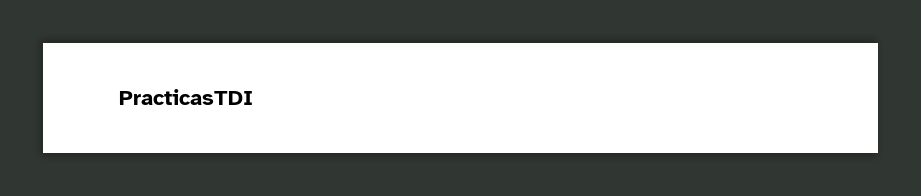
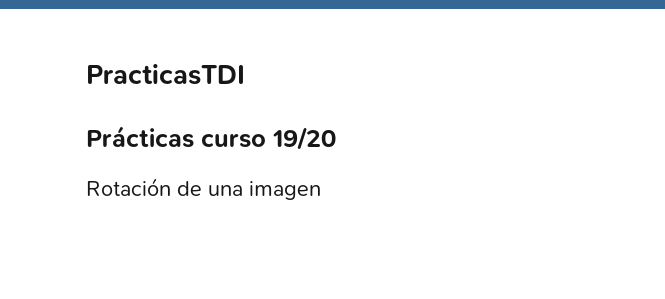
(253, 97) none -> [86,126,336,150] [86,178,321,200] // Prácticas curso 19/20 // Rotación de una imagen

